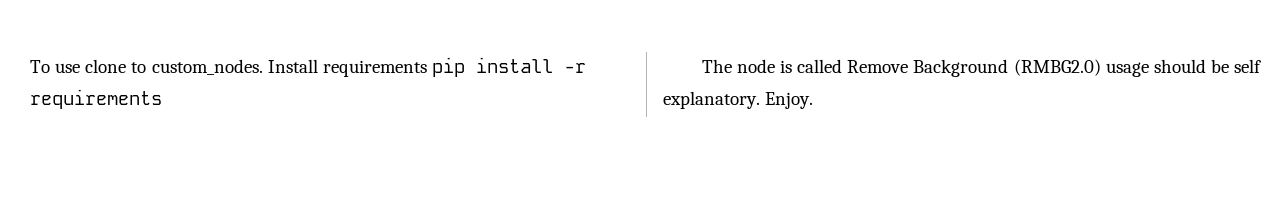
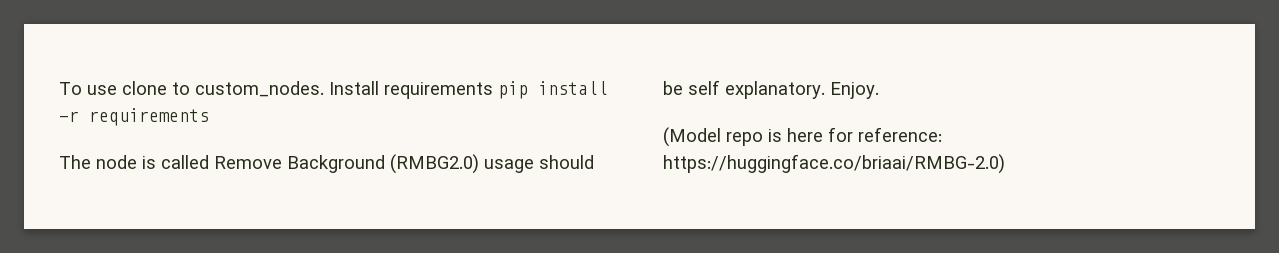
(814, 100) none -> [663,127,942,147] [663,154,1005,174] // (Model repo is here for reference: https://huggingface.co/briaai/RMBG-2.0)

